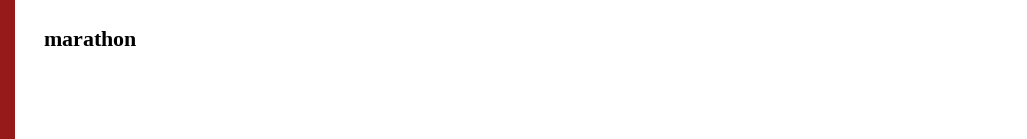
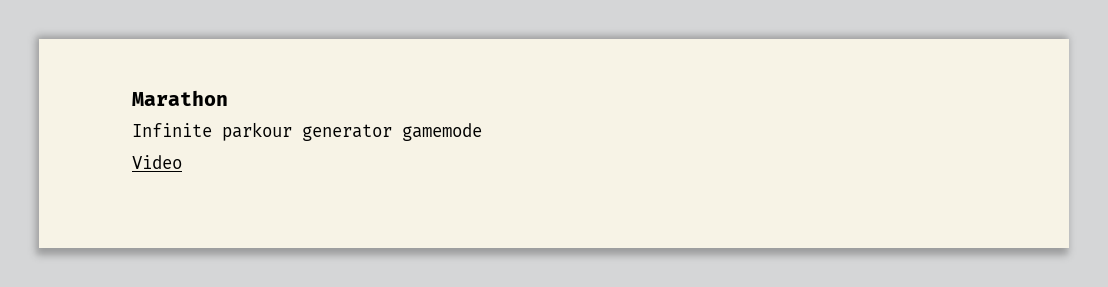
[44,31,136,46] marathon -> [132,90,228,106] [132,122,482,141] [132,155,182,169] Marathon // Infinite parkour generator gamemode // Video

